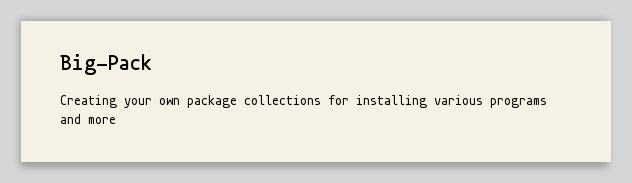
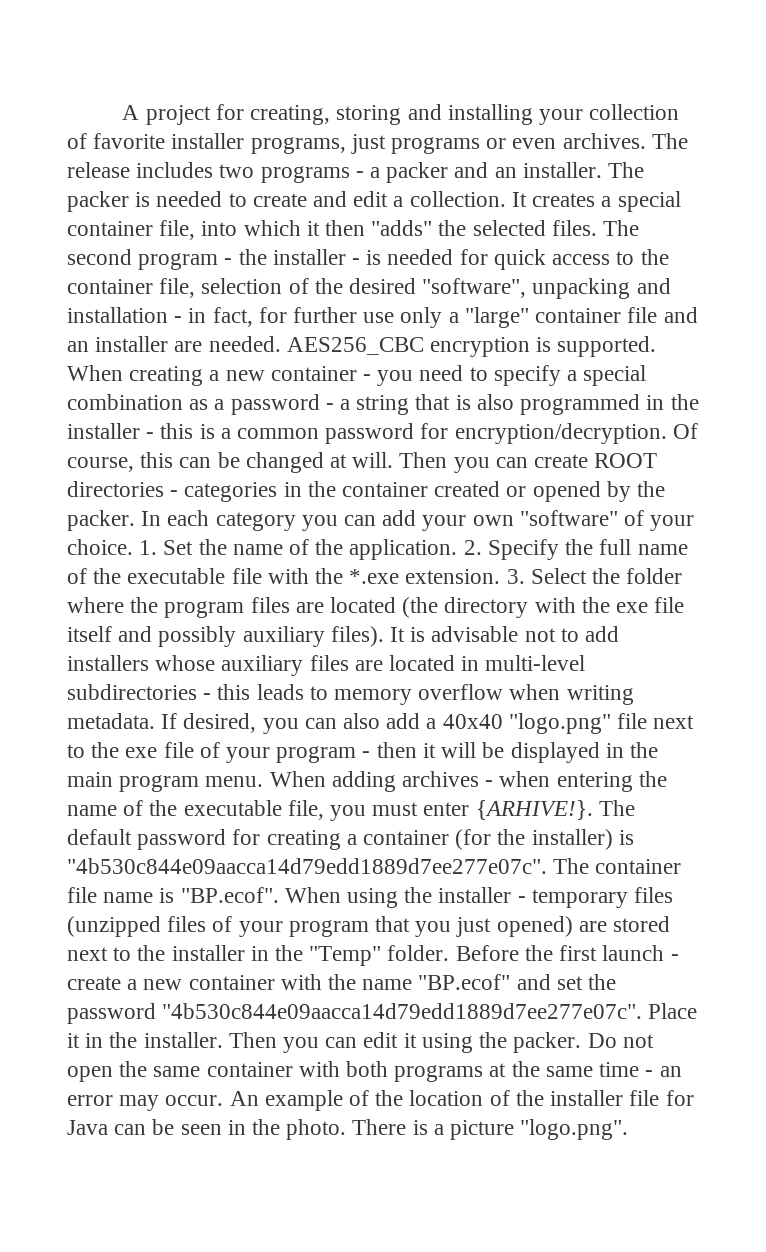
[60,54,152,75] [60,95,547,108] [60,114,116,124] Big-Pack // Creating your own package collections for installing various programs and more -> [122,104,680,125] [67,133,688,154] [67,162,645,183] [67,191,681,212] [67,220,640,240] [67,249,669,270] [67,278,671,299] [67,307,698,328] [67,336,657,357] [67,365,647,386] [67,394,699,415] [67,423,698,444] [67,452,658,473] [67,481,666,502] [67,510,695,531] [67,539,688,560] [67,568,683,584] [67,597,685,618] [67,626,620,647] [67,655,586,676] [67,684,634,705] [67,713,695,734] [67,742,658,763] [67,771,667,792] [67,800,635,821] [67,829,634,850] [67,858,682,874] [67,887,674,908] [67,916,671,937] [67,945,679,966] [67,974,617,990] [67,1003,698,1024] [67,1032,654,1053] [67,1061,682,1082] [67,1090,694,1111] [67,1119,629,1140] A project for creating, storing and installing your collection of favorite installer programs, just programs or even archives. The release includes two programs - a packer and an installer. The packer is needed to create and edit a collection. It creates a special container file, into which it then "adds" the selected files. The second program - the installer - is needed for quick access to the container file, selection of the desired "software", unpacking and installation - in fact, for further use only a "large" container file and an installer are needed. AES256_CBC encryption is supported. When creating a new container - you need to specify a special combination as a password - a string that is also programmed in the installer - this is a common password for encryption/decryption. Of course, this can be changed at will. Then you can create ROOT directories - categories in the container created or opened by the packer. In each category you can add your own "software" of your choice. 1. Set the name of the application. 2. Specify the full name of the executable file with the *.exe extension. 3. Select the folder where the program files are located (the directory with the exe file itself and possibly auxiliary files). It is advisable not to add installers whose auxiliary files are located in multi-level subdirectories - this leads to memory overflow when writing metadata. If desired, you can also add a 40x40 "logo.png" file next to the exe file of your program - then it will be displayed in the main program menu. When adding archives - when entering the name of the executable file, you must enter {ARHIVE!}. The default password for creating a container (for the installer) is "4b530c844e09aacca14d79edd1889d7ee277e07c". The container file name is "BP.ecof". When using the installer - temporary files (unzipped files of your program that you just opened) are stored next to the installer in the "Temp" folder. Before the first launch - create a new container with the name "BP.ecof" and set the password "4b530c844e09aacca14d79edd1889d7ee277e07c". Place it in the installer. Then you can edit it using the packer. Do not open the same container with both programs at the same time - an error may occur. An example of the location of the installer file for Java can be seen in the photo. There is a picture "logo.png".

